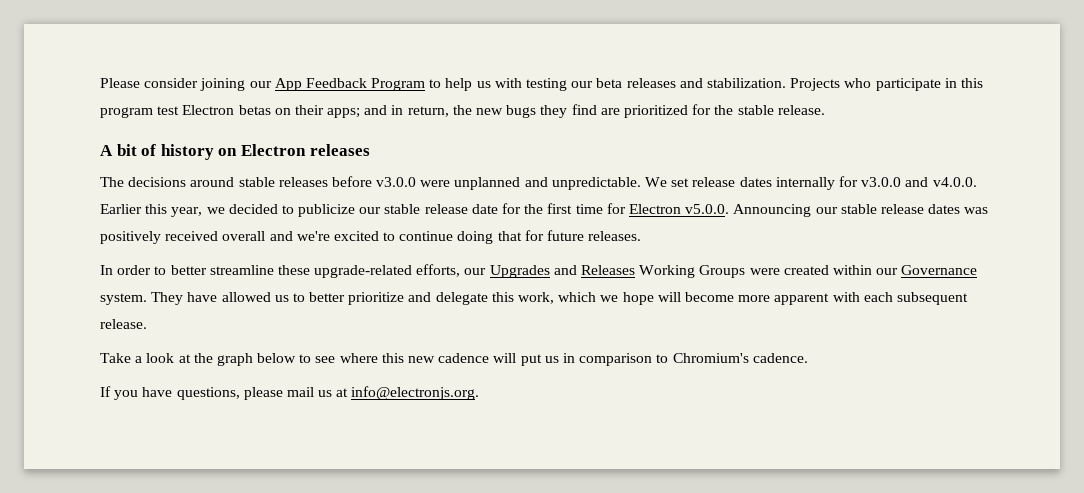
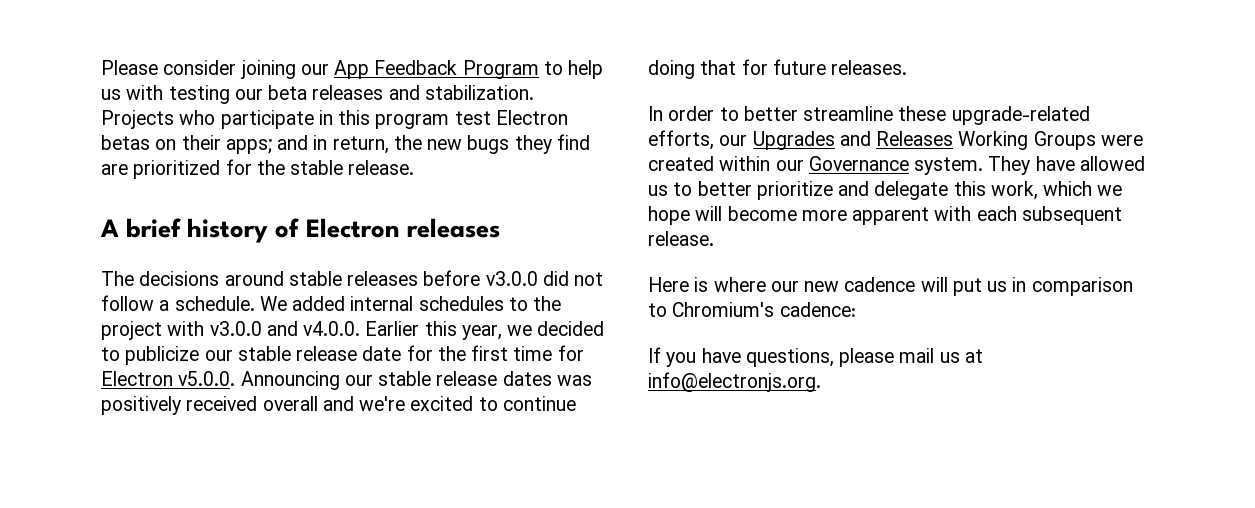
[116,144,238,160] bit of history on -> [126,218,300,243] brief history of
[420,176,858,190] were unplanned and unpredictable. We set release dates internally for -> [542,271,604,286] [101,295,562,311] [101,321,205,340] did not follow a schedule. We added internal schedules to the project with
[100,353,404,366] Take a look at the graph below to see where this -> [648,277,799,292] Here is where our
[752,353,808,363] cadence. -> [779,302,856,317] cadence:

